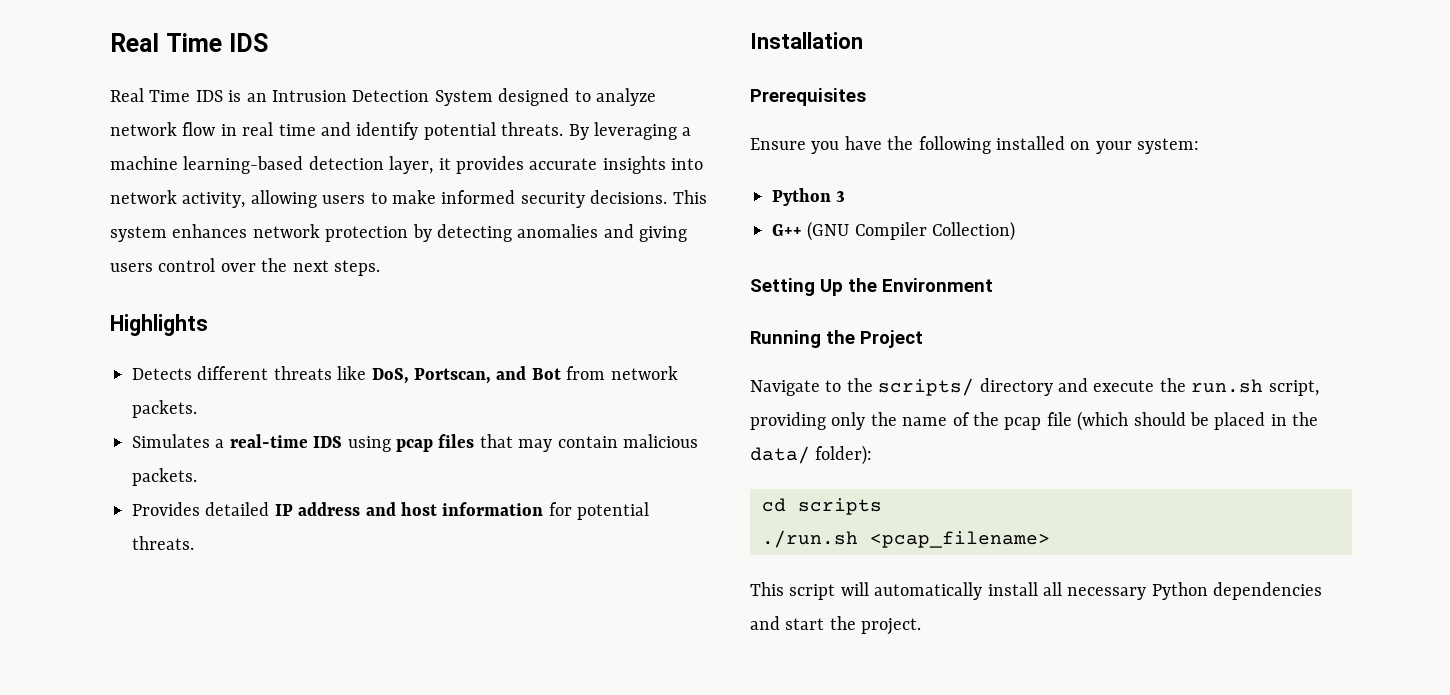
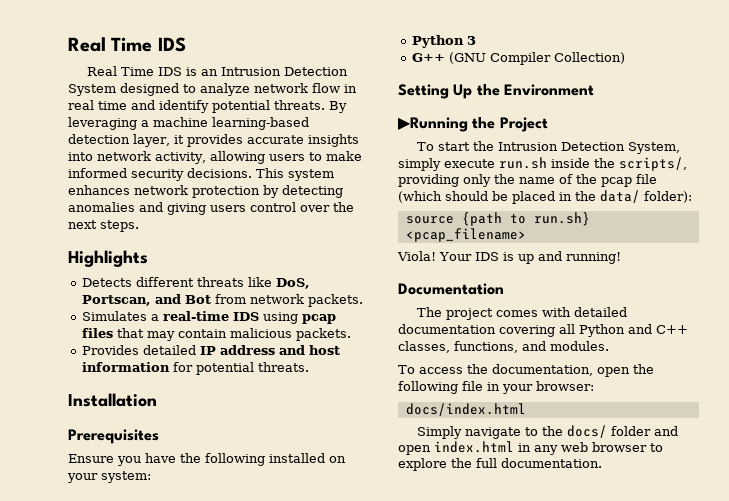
[750,330,821,348] Running -> [398,117,468,132] ▶Running
[750,378,1319,396] Navigate to the scripts/ directory and execute the run.sh script, -> [416,141,680,154] [398,157,687,171] To start the Intrusion Detection System, simply execute run.sh inside the scripts/,
[762,498,882,515] [762,530,1050,548] [750,582,1323,600] [750,616,922,635] cd scripts // ./run.sh <pcap_filename> // This script will automatically install all necessary Python dependencies and start the project. -> [405,212,590,226] [405,228,526,242] [397,251,621,264] [398,283,504,295] [416,307,627,320] [398,324,688,337] [398,341,609,353] [398,364,654,377] [398,381,594,394] [405,403,526,416] [416,425,678,439] [398,441,663,455] [398,458,602,471] source {path to run.sh} <pcap_filename> // Viola! Your IDS is up and running! // Documentation // The project comes with detailed documentation covering all Python and C++ classes, functions, and modules. // To access the documentation, open the following file in your browser: // docs/index.html // Simply navigate to the docs/ folder and open index.html in any web browser to explore the full documentation.

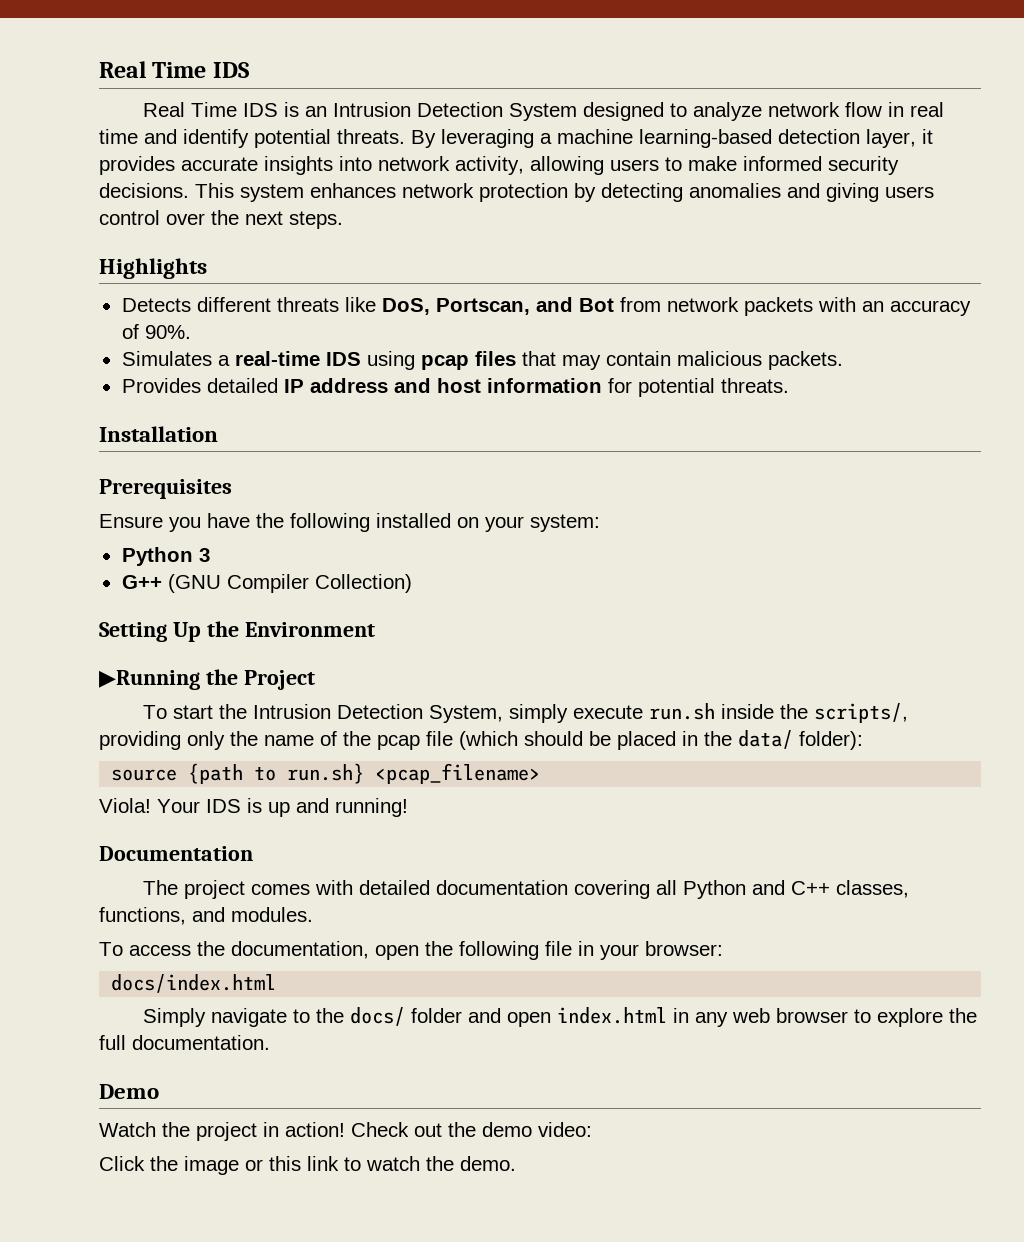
[308,294,364,307] packets. -> [743,297,971,316] [121,324,191,339] packets with an accuracy of 90%.
(602, 463) none -> [99,1084,159,1099] [99,1122,592,1141] [99,1156,516,1175] // Demo // Watch the project in action! Check out the demo video: // Click the image or this link to watch the demo.

